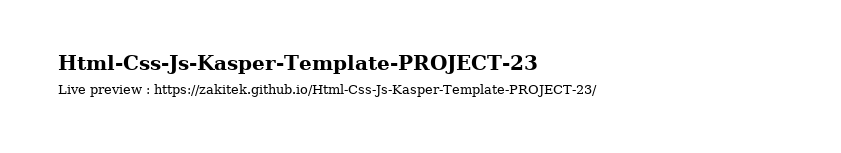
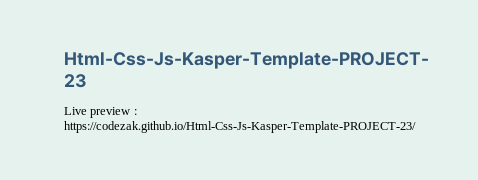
[154,84,597,97] https://zakitek.github.io/Html-Css-Js-Kasper-Template-PROJECT-23/ -> [64,121,416,133] https://codezak.github.io/Html-Css-Js-Kasper-Template-PROJECT-23/

